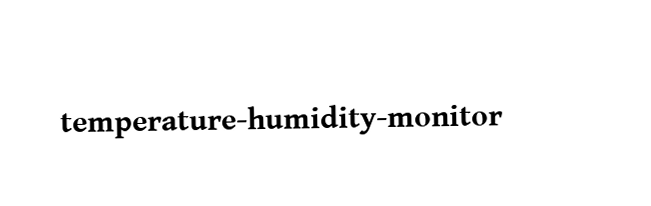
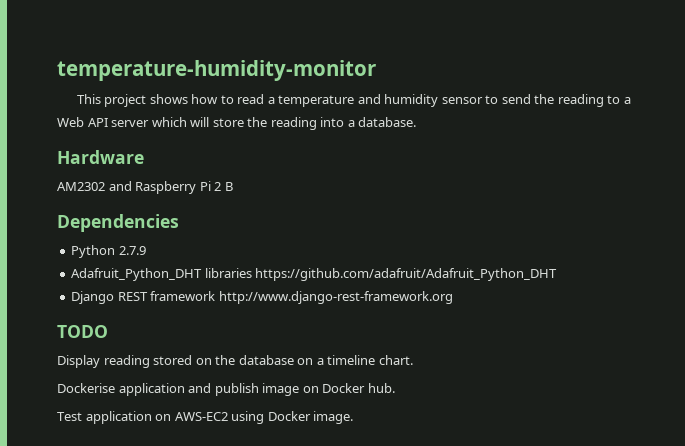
(503, 121) none -> [76,94,631,107] [57,117,417,130] [57,150,144,164] [57,181,233,194] [57,214,179,232] [71,245,146,258] [71,268,558,281] [71,291,453,304] [57,325,108,338] [57,355,413,368] [57,383,395,396] [57,411,354,424] // This project shows how to read a temperature and humidity sensor to send the reading to a Web API server which will store the reading into a database. // Hardware // AM2302 and Raspberry Pi 2 B // Dependencies // Python 2.7.9 // Adafruit_Python_DHT libraries https://github.com/adafruit/Adafruit_Python_DHT // Django REST framework http://www.django-rest-framework.org // TODO // Display reading stored on the database on a timeline chart. // Dockerise application and publish image on Docker hub. // Test application on AWS-EC2 using Docker image.

